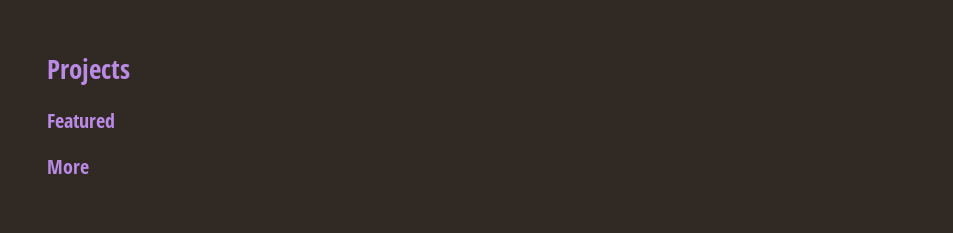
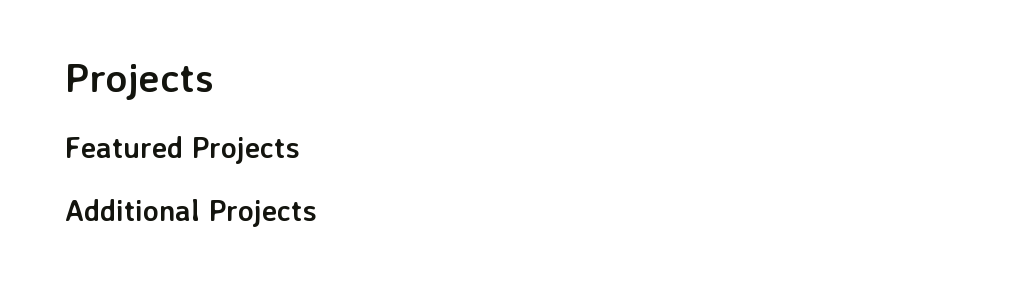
[47,160,89,174] // More -> [191,137,300,164] [65,199,317,227] Projects // Additional Projects

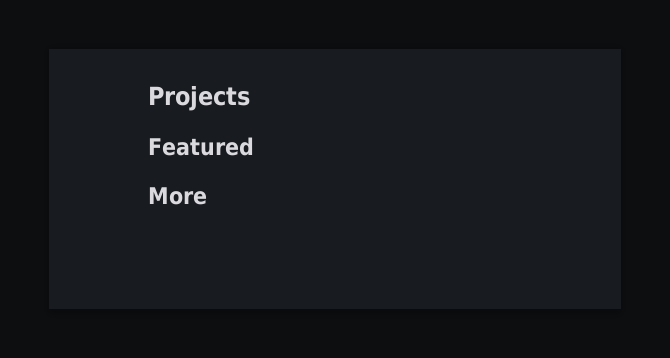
[191,137,300,164] [65,199,317,227] Projects // Additional Projects -> [148,187,207,205] // More

